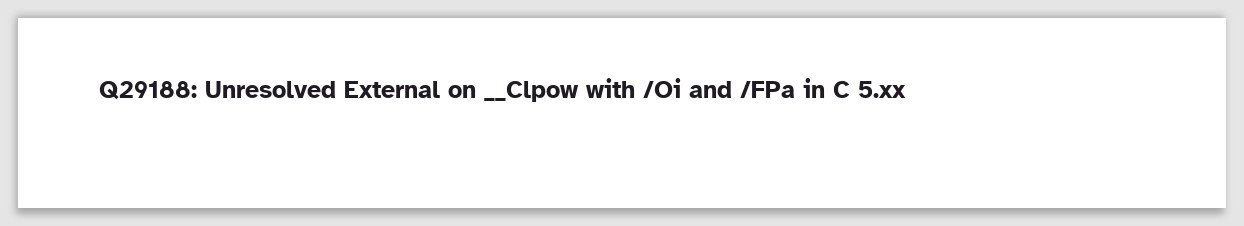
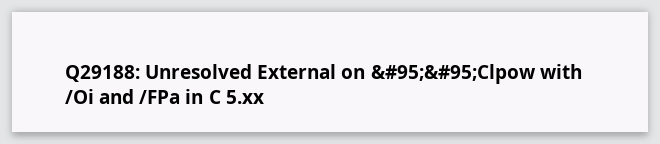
[484,81,579,102] __Clpow -> [370,64,536,84] &#95;&#95;Clpow

